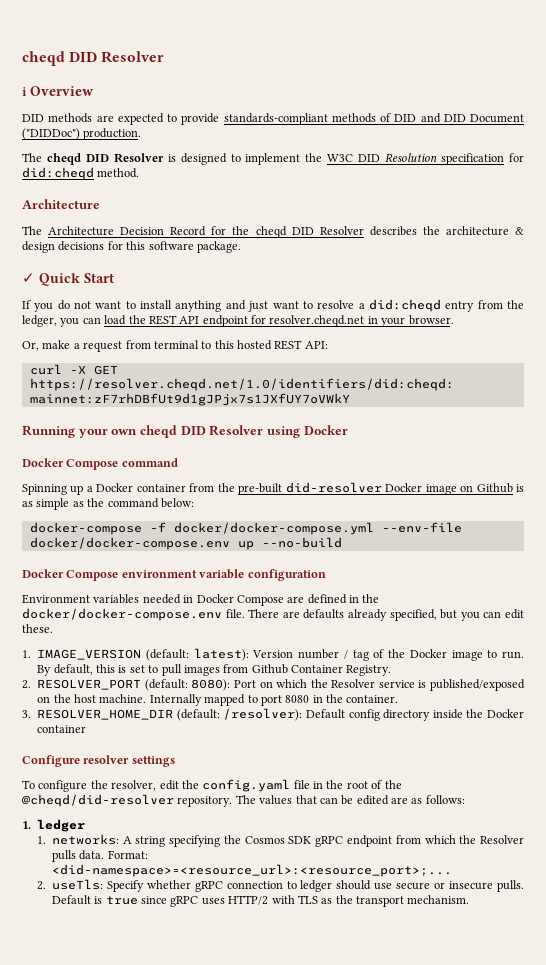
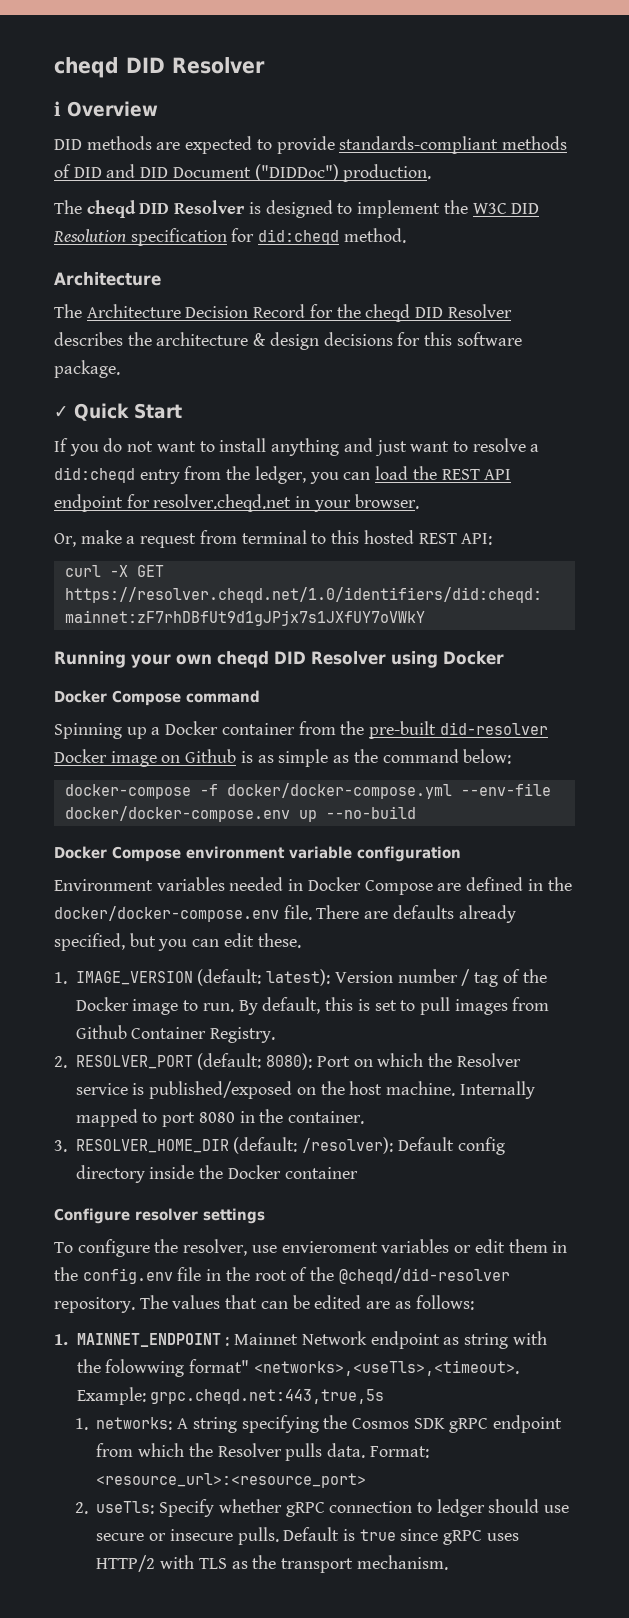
[159,779,291,792] edit the config.yaml -> [251,1239,568,1253] [54,1267,173,1284] use envieroment variables or edit them in the config.env
[37,819,86,832] ledger -> [76,1331,547,1349] [76,1359,519,1377] [76,1387,385,1405] MAINNET_ENDPOINT : Mainnet Network endpoint as string with the folowwing format" <networks>,<useTls>,<timeout>. Example: grpc.cheqd.net:443,true,5s
[51,864,452,877] <did-namespace>=<resource_url>:<resource_port>;... -> [96,1473,367,1488] <resource_url>:<resource_port>

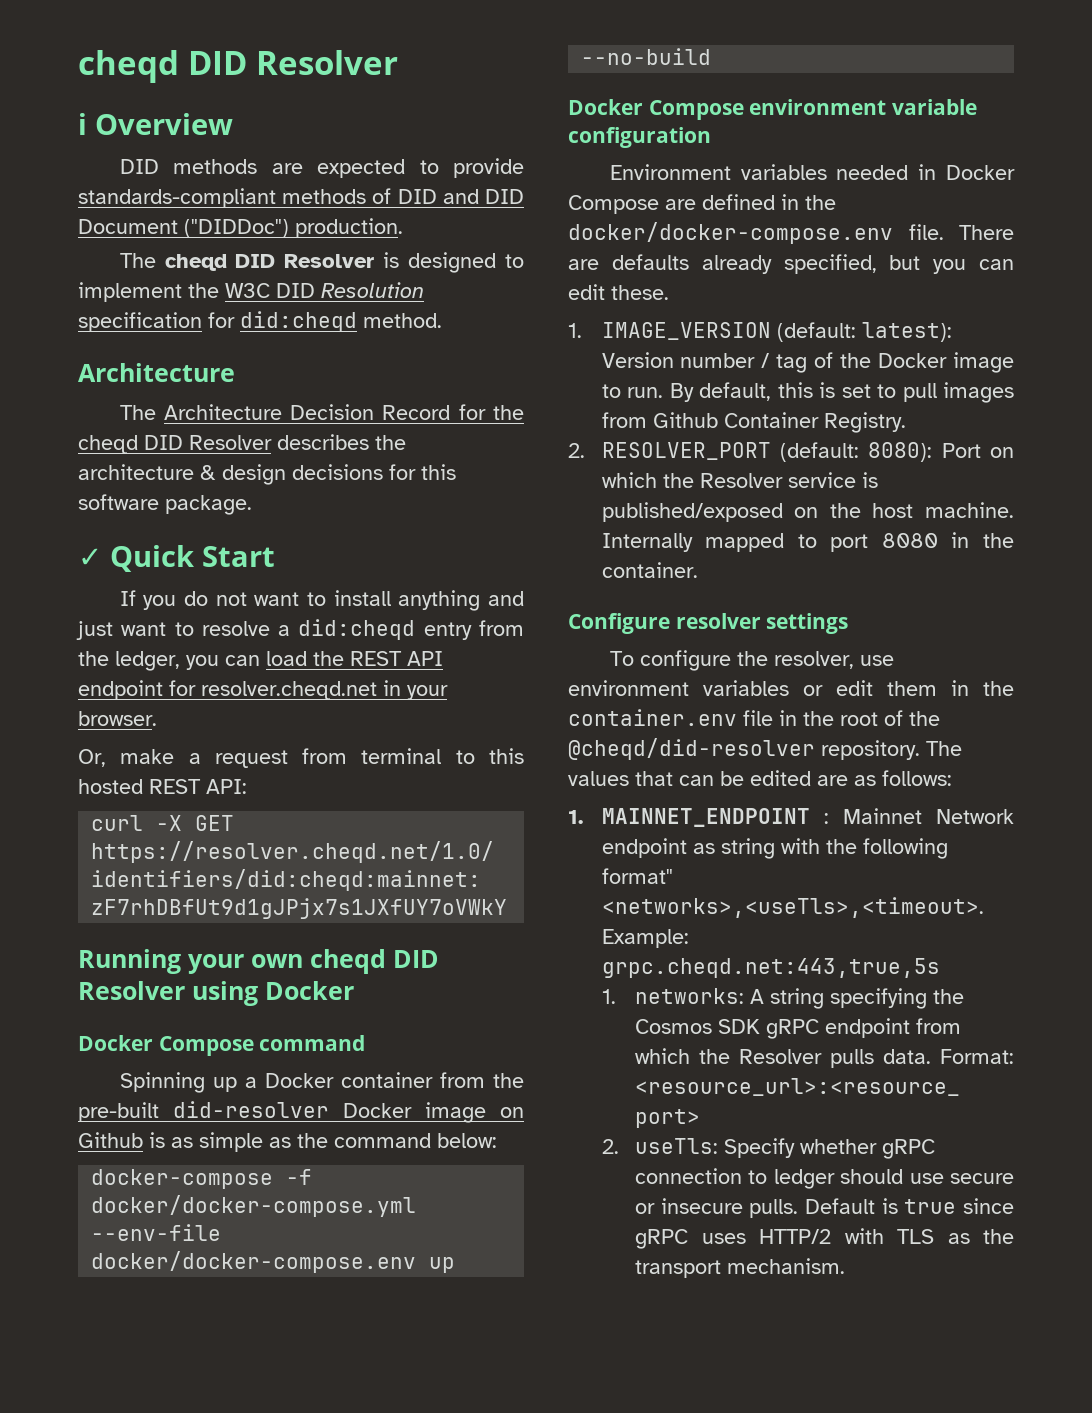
[54,1137,505,1155] [75,1165,358,1183] // 3. RESOLVER_HOME_DIR (default: /resolver): Default config directory inside the Docker container -> (698, 570) none
[281,1241,378,1253] envieroment -> [568,680,689,696] environment
[82,1268,173,1284] config.env -> [568,709,737,726] container.env
[105,1359,185,1377] folowwing -> [862,838,948,859] following

